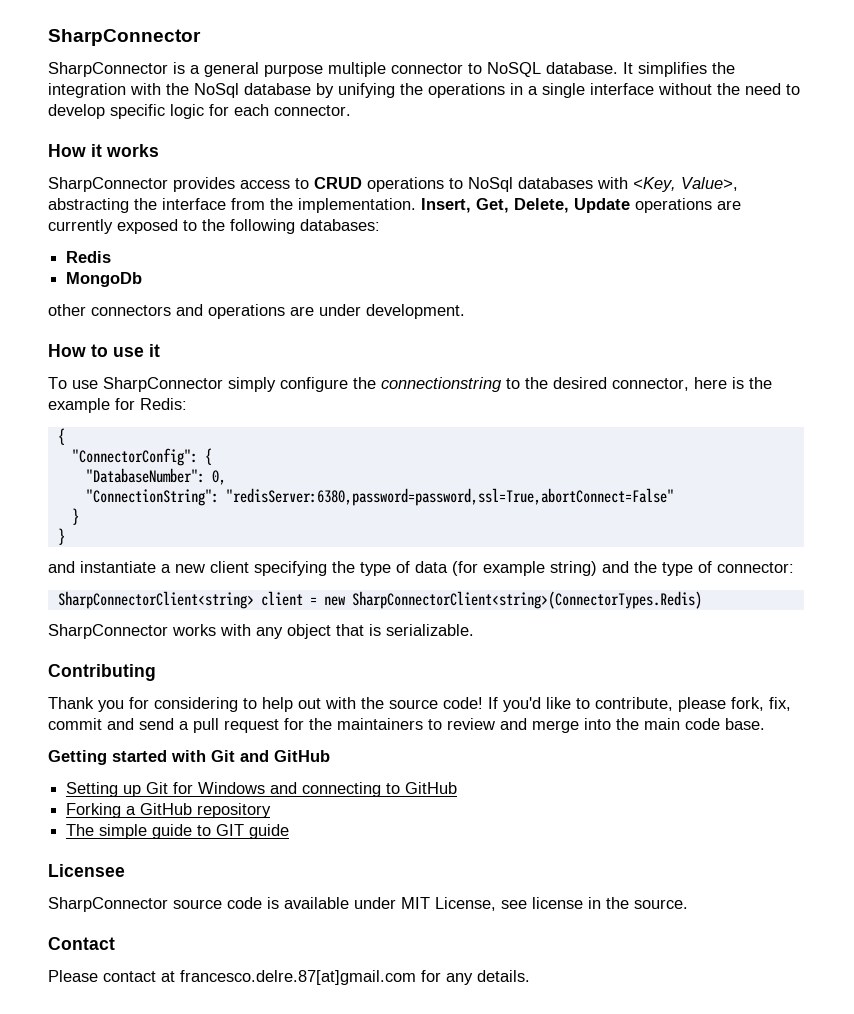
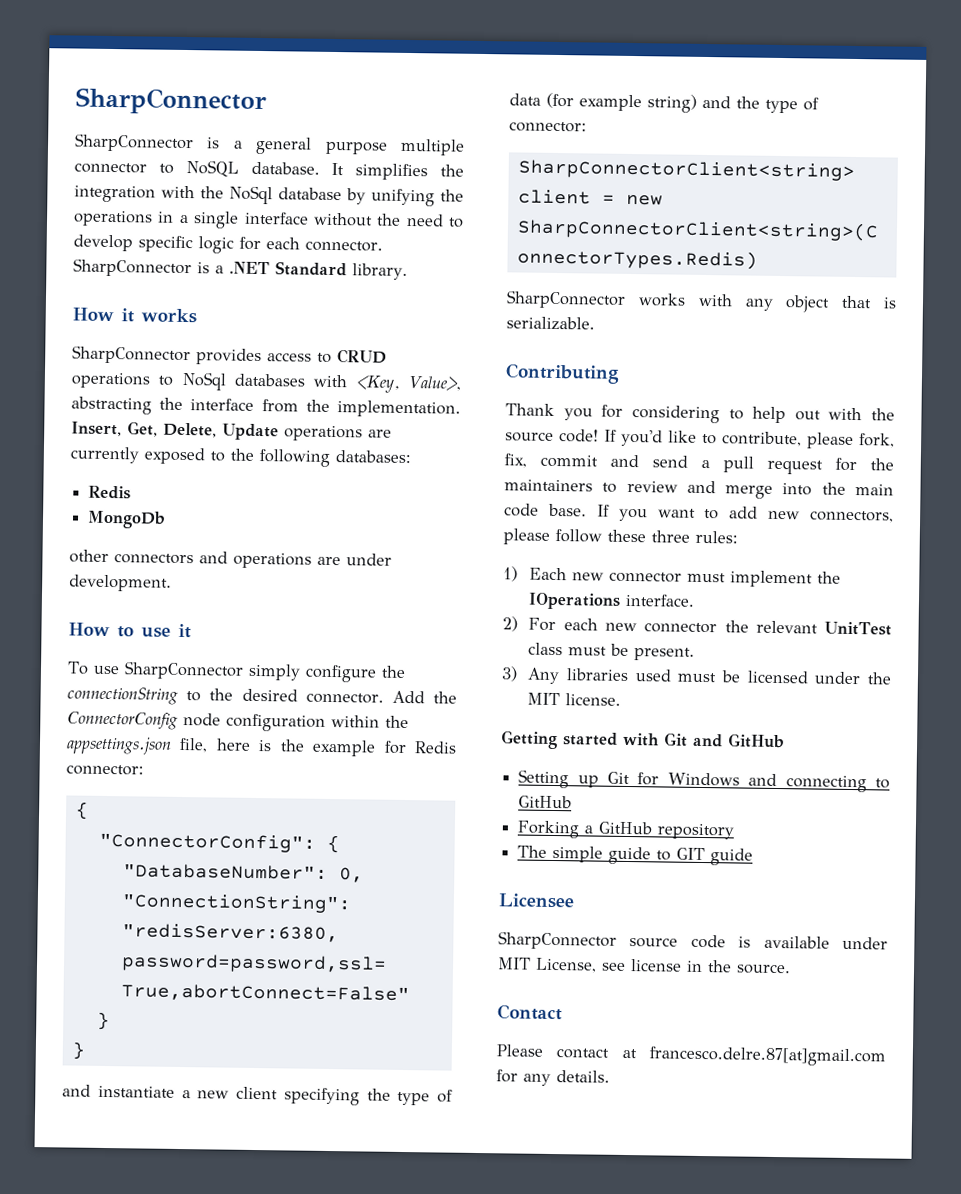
(351, 110) none -> [73,258,408,280] SharpConnector is a .NET Standard library.
[381,377,502,392] connectionstring -> [67,686,178,705] connectionString
[612,378,689,391] connector, -> [305,690,457,704] [67,711,409,732] [66,736,209,755] connector. Add the ConnectorConfig node configuration within the appsettings.json file,
[140,398,187,410] Redis: -> [414,741,457,754] [66,764,144,776] Redis connector:
(765, 724) none -> [596,504,894,523] [503,528,738,545] [503,566,842,588] [528,592,696,610] [502,616,893,636] [528,642,696,661] [501,666,892,685] [527,692,622,706] If you want to add new connectors, please follow these three rules: // 1) Each new connector must implement the IOperations interface. // 2) For each new connector the relevant UnitTest class must be present. // 3) Any libraries used must be licensed under the MIT license.

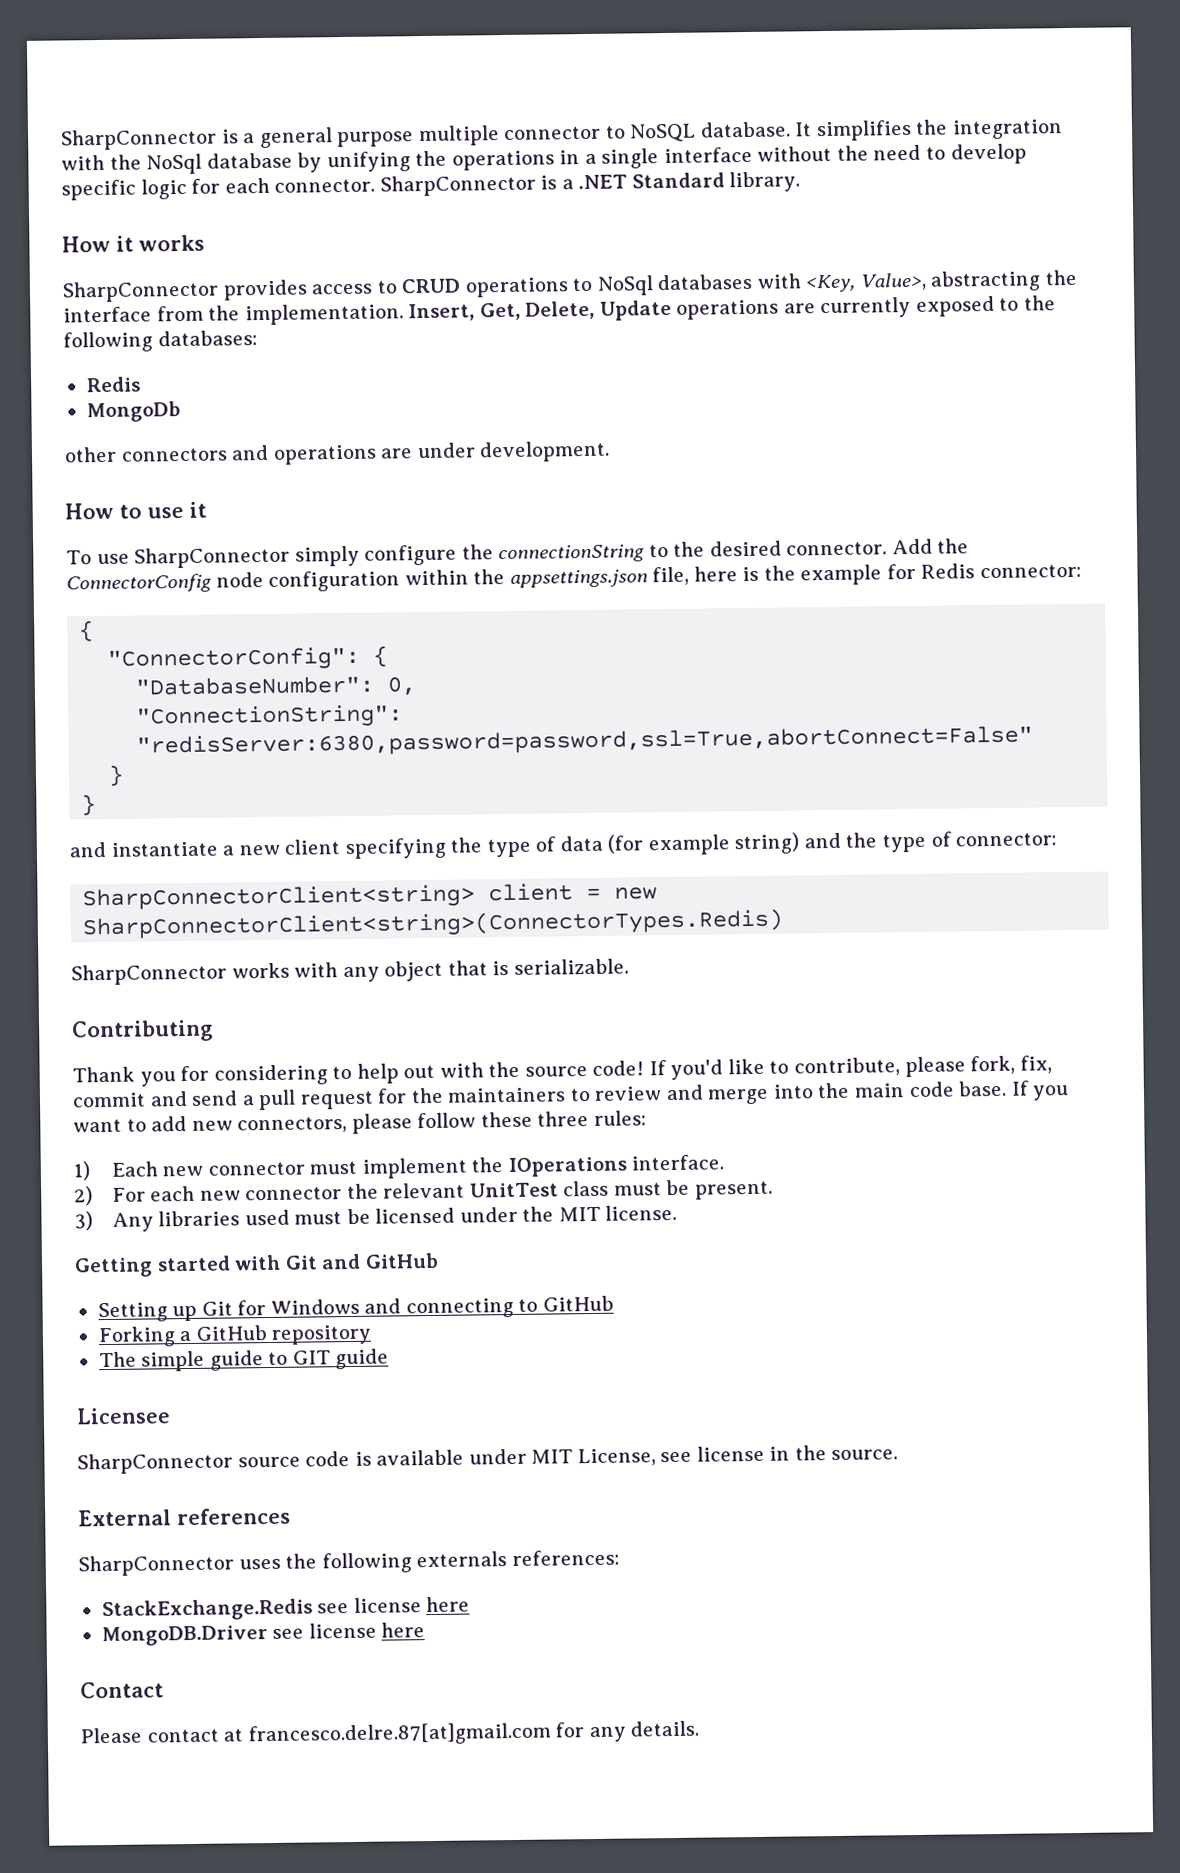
[75,87,267,116] [74,133,194,153] SharpConnector // SharpConnector -> [60,128,217,151] SharpConnector
(791, 969) none -> [78,1507,291,1527] [78,1549,620,1577] [101,1596,471,1622] [101,1622,426,1647] // External references // SharpConnector uses the following externals references: // StackExchange.Redis see license here // MongoDB.Driver see license here

